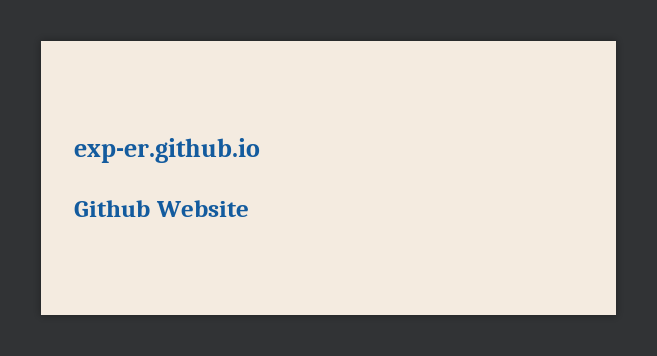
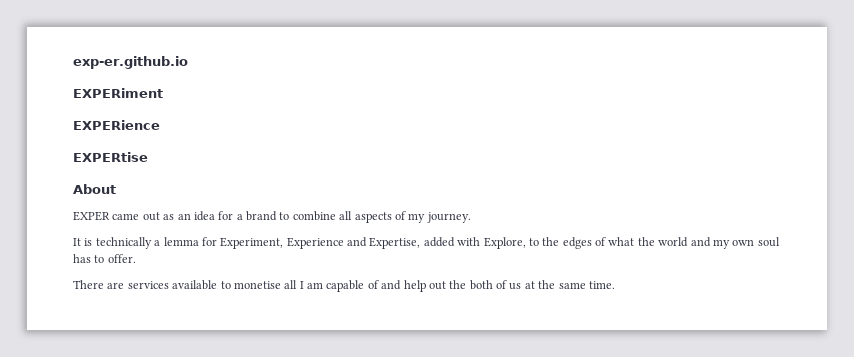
[74,200,249,217] Github Website -> [73,88,163,98] [73,120,160,130] [73,152,148,162] [73,184,116,194] [73,211,471,223] [73,237,780,249] [73,254,136,263] [73,280,615,292] EXPERiment // EXPERience // EXPERtise // About // EXPER came out as an idea for a brand to combine all aspects of my journey. // It is technically a lemma for Experiment, Experience and Expertise, added with Explore, to the edges of what the world and my own soul has to offer. // There are services available to monetise all I am capable of and help out the both of us at the same time.

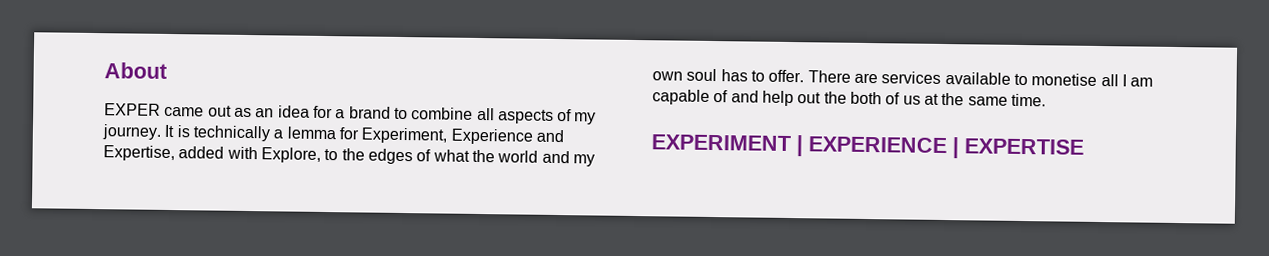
[73,56,188,69] [73,88,163,98] [73,120,160,130] [73,152,148,162] exp-er.github.io // EXPERiment // EXPERience // EXPERtise // -> (104, 70) none
(471, 217) // -> (162, 132) none
(136, 258) // -> (805, 76) none
(615, 285) none -> [651,134,1084,159] // EXPERIMENT | EXPERIENCE | EXPERTISE

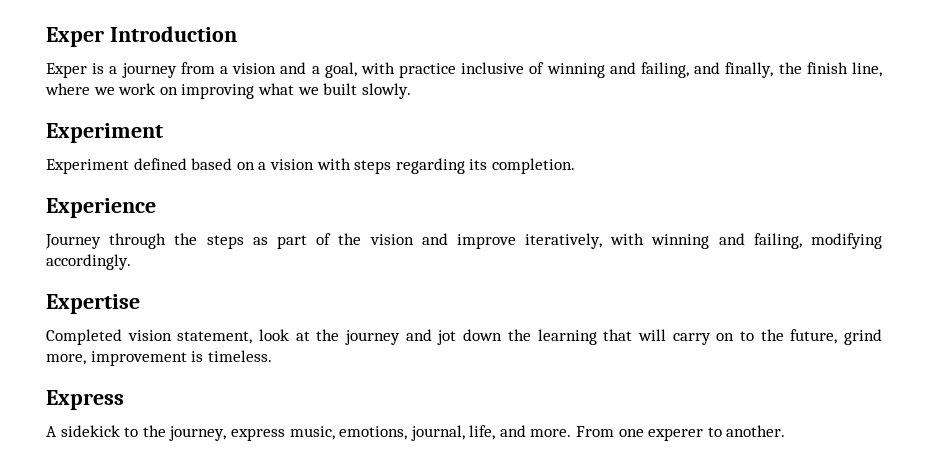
[104,62,167,79] [104,103,597,125] [102,124,564,145] [103,145,595,167] [652,68,1154,87] [652,89,1046,107] [651,134,1084,159] About // EXPER came out as an idea for a brand to combine all aspects of my journey. It is technically a lemma for Experiment, Experience and Expertise, added with Explore, to the edges of what the world and my own soul has to offer. There are services available to monetise all I am capable of and help out the both of us at the same time. // EXPERIMENT | EXPERIENCE | EXPERTISE -> [46,26,237,47] [46,62,882,78] [45,83,411,99] [46,123,163,143] [46,158,575,174] [46,198,156,218] [45,233,882,249] [46,254,131,270] [46,294,140,314] [46,329,883,345] [46,350,272,366] [46,390,124,410] [46,425,786,441] Exper Introduction // Exper is a journey from a vision and a goal, with practice inclusive of winning and failing, and finally, the finish line, where we work on improving what we built slowly. // Experiment // Experiment defined based on a vision with steps regarding its completion. // Experience // Journey through the steps as part of the vision and improve iteratively, with winning and failing, modifying accordingly. // Expertise // Completed vision statement, look at the journey and jot down the learning that will carry on to the future, grind more, improvement is timeless. // Express // A sidekick to the journey, express music, emotions, journal, life, and more. From one experer to another.

